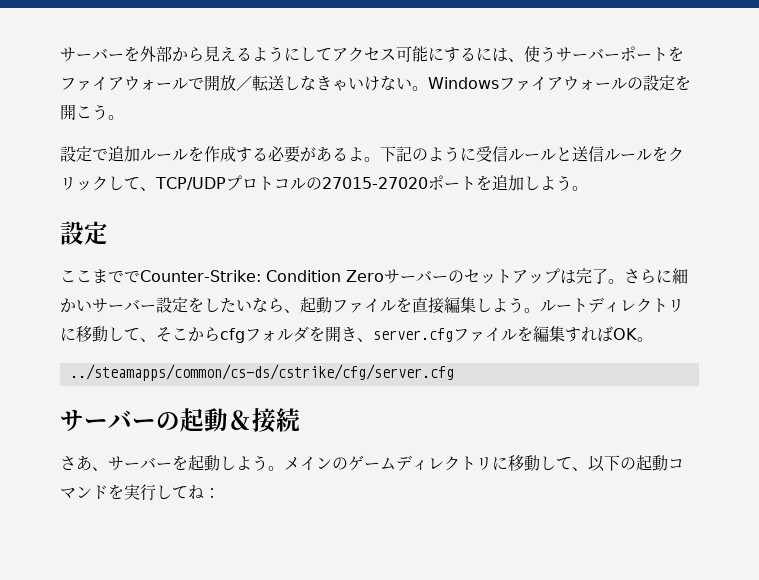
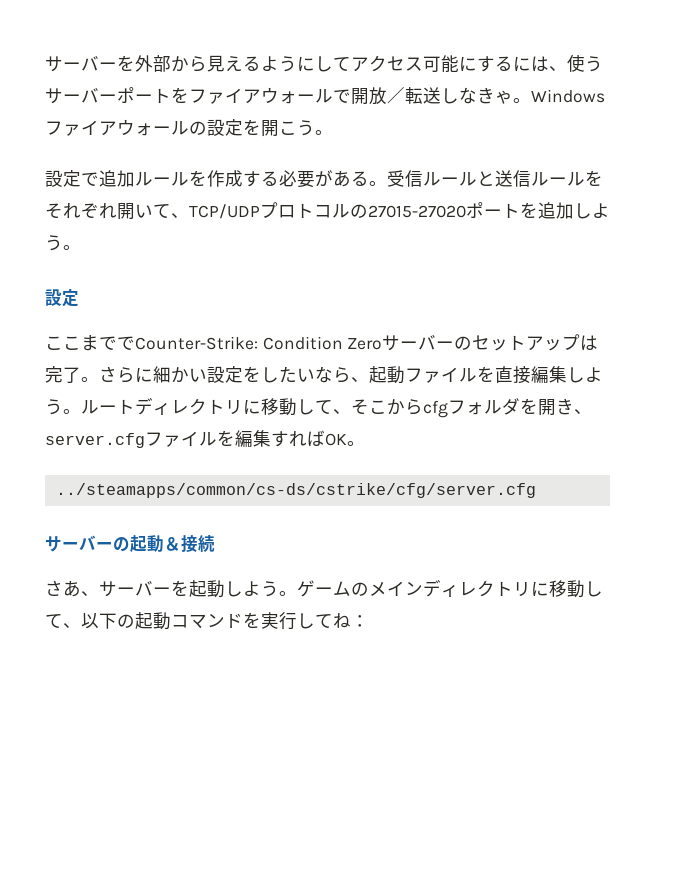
[348,75,412,91] いけない -> (513, 97) none
[348,146,476,162] よ。下記のように -> [369,181,387,186] 。
[668,147,684,162] [60,176,124,191] クリックし -> [45,203,153,220] それぞれ開い
[92,298,156,313] サーバー -> (207, 375) none
[284,455,396,471] メインのゲーム -> [297,580,423,597] ゲームのメイン

